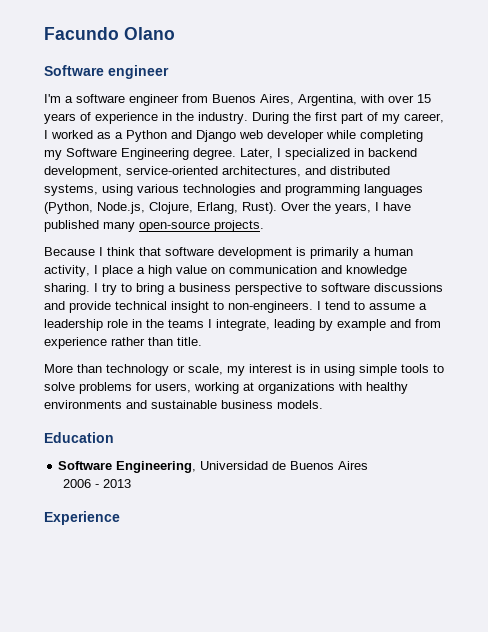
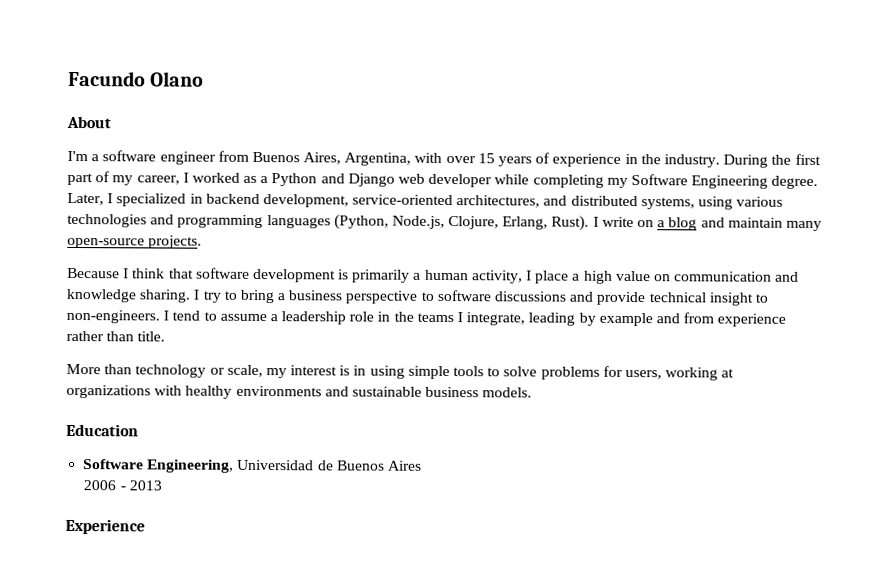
[44,65,169,79] Software engineer -> [66,115,111,129] About
[281,202,411,214] [44,220,99,232] Over the years, I have published -> [592,216,783,231] I write on a blog and maintain

